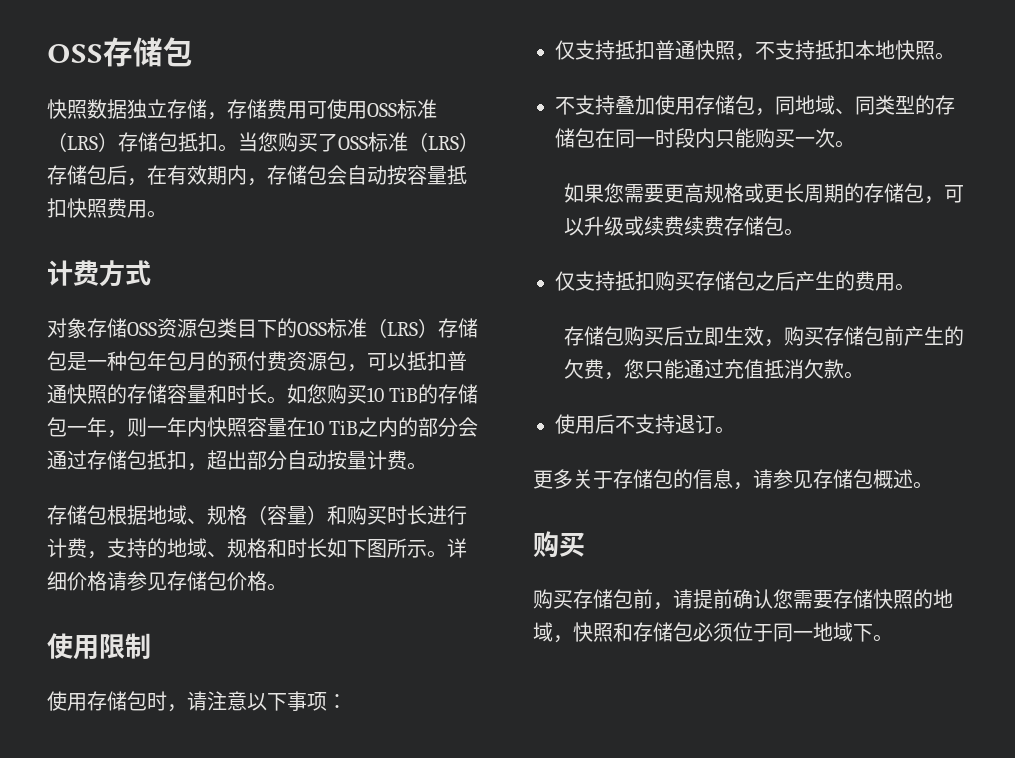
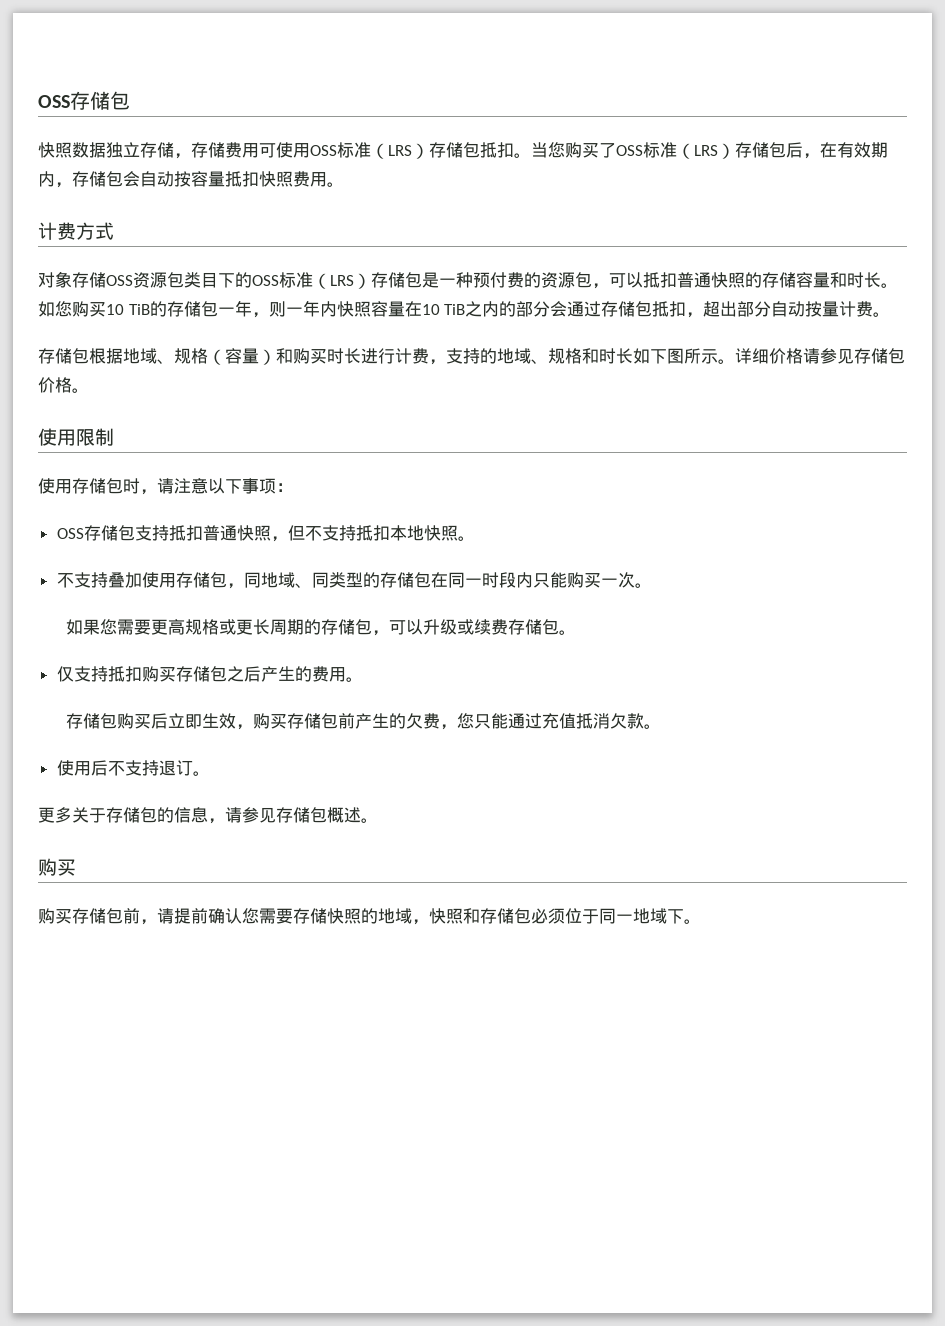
[127,351,287,371] 包年包月的预付费 -> [473,272,541,288] 预付费的
[555,40,575,60] 仅 -> [56,525,135,541] OSS存储包
(755, 57) none -> [287,525,305,541] 但
[683,216,724,236] 续费 -> (508, 627) none

